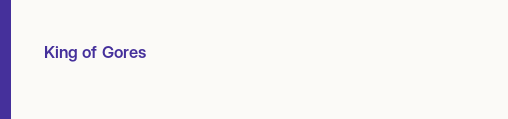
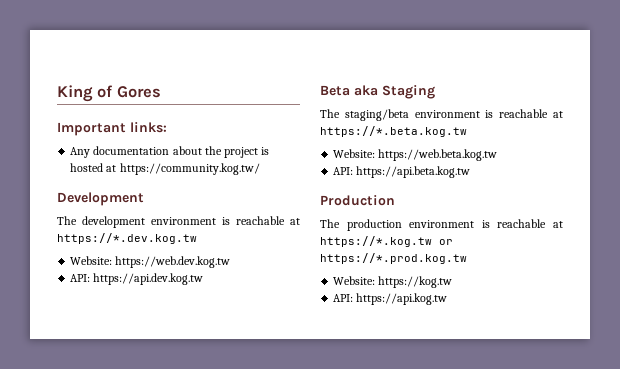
(146, 52) none -> [57,122,167,136] [70,146,270,158] [70,163,260,175] [57,192,144,206] [57,216,300,228] [57,233,197,244] [70,256,231,268] [70,273,204,285] [320,85,435,99] [320,109,563,121] [320,126,467,137] [333,149,498,161] [333,166,471,178] [320,195,395,206] [320,219,563,231] [320,236,453,247] [320,253,467,264] [333,276,453,288] [333,293,448,305] // Important links: // Any documentation about the project is hosted at https://community.kog.tw/ // Development // The development environment is reachable at https://*.dev.kog.tw // Website: https://web.dev.kog.tw // API: https://api.dev.kog.tw // Beta aka Staging // The staging/beta environment is reachable at https://*.beta.kog.tw // Website: https://web.beta.kog.tw // API: https://api.beta.kog.tw // Production // The production environment is reachable at https://*.kog.tw or https://*.prod.kog.tw // Website: https://kog.tw // API: https://api.kog.tw

